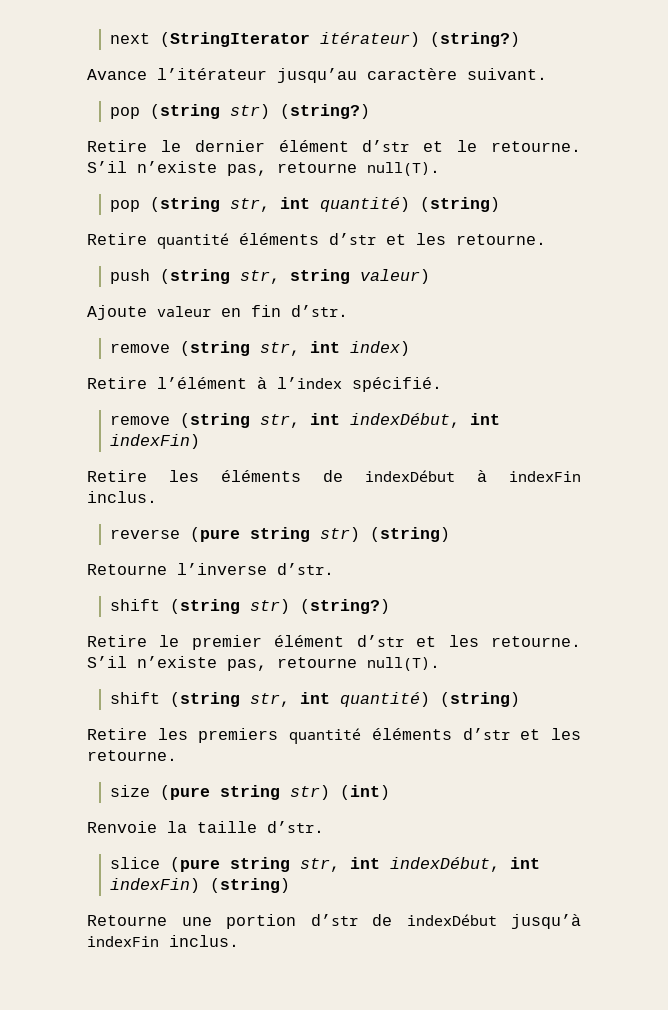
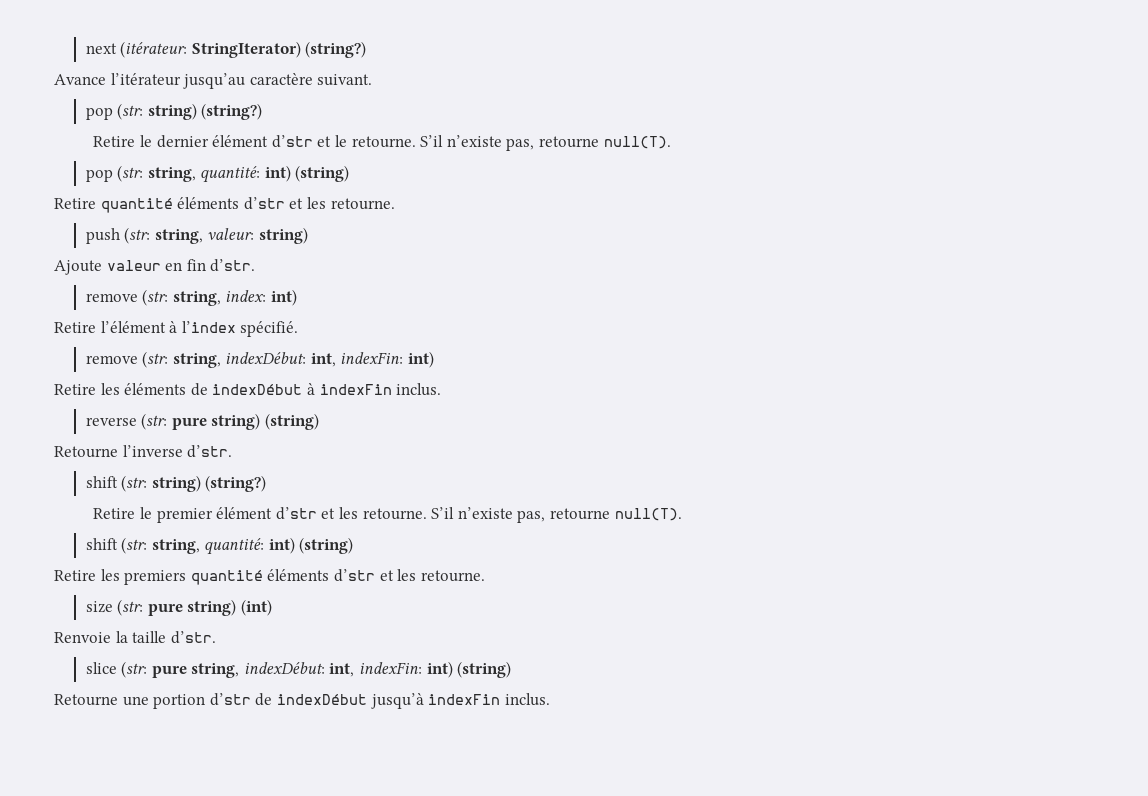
[160,32,421,47] (StringIterator itérateur) -> [120,41,301,58] (itérateur: StringIterator)
[150,104,271,119] (string str) -> [117,103,197,120] (str: string)
[150,197,411,212] (string str, int quantité) -> [117,165,291,183] (str: string, quantité: int)
[160,269,431,284] (string str, string valeur) -> [124,227,308,244] (str: string, valeur: string)
[180,341,411,356] (string str, int index) -> [142,289,297,306] (str: string, index: int)
[180,413,501,428] [110,434,201,449] (string str, int indexDébut, int indexFin) -> [142,351,435,368] (str: string, indexDébut: int, indexFin: int)
[190,527,361,542] (pure string str) -> [141,413,261,430] (str: pure string)
[170,599,291,614] (string str) -> [121,475,201,492] (str: string)
[170,692,431,707] (string str, int quantité) -> [121,537,295,555] (str: string, quantité: int)
[160,785,331,800] (pure string str) -> [117,599,237,616] (str: pure string)
[170,857,541,872] [110,878,201,893] (pure string str, int indexDébut, int indexFin) -> [121,661,453,678] (str: pure string, indexDébut: int, indexFin: int)

